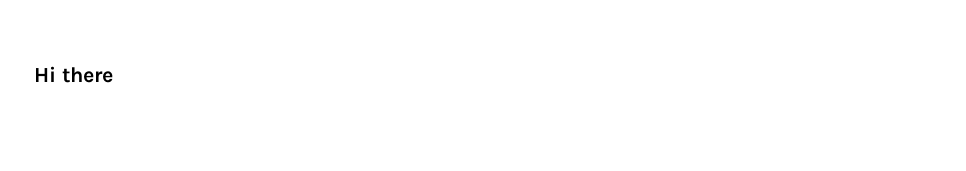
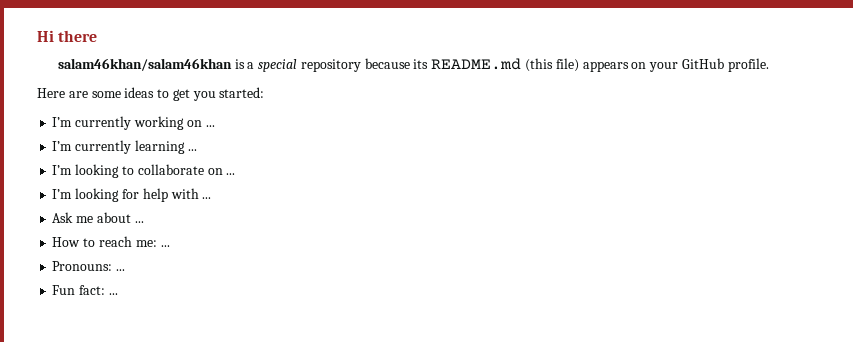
(113, 75) none -> [57,58,769,72] [37,87,265,101] [52,116,215,130] [52,140,197,154] [52,164,236,178] [52,188,212,202] [52,212,144,223] [52,236,170,247] [52,261,126,271] [52,285,118,295] // salam46khan/salam46khan is a special repository because its README.md (this file) appears on your GitHub profile. // Here are some ideas to get you started: // I’m currently working on ... // I’m currently learning ... // I’m looking to collaborate on ... // I’m looking for help with ... // Ask me about ... // How to reach me: ... // Pronouns: ... // Fun fact: ...

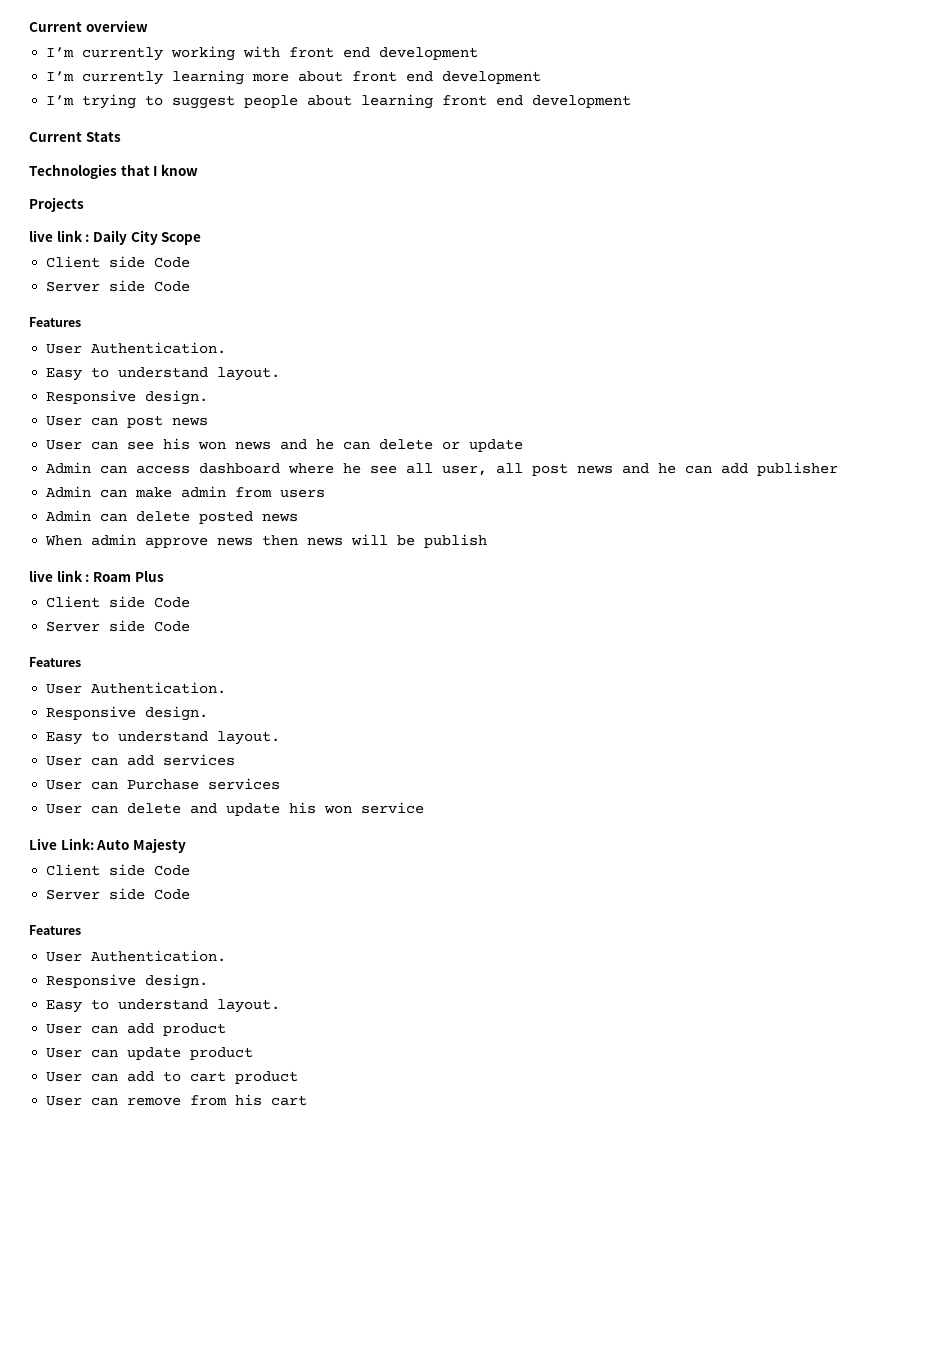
[37,30,98,42] [57,58,769,72] [37,87,265,101] Hi there // salam46khan/salam46khan is a special repository because its README.md (this file) appears on your GitHub profile. // Here are some ideas to get you started: -> [29,20,148,32] Current overview
[186,120,215,127] on ... -> [243,46,479,60] with front end development
[187,149,197,151] [52,164,236,178] [52,188,212,202] [52,212,144,223] [52,236,170,247] [52,261,126,271] [52,285,118,295] ... // I’m looking to collaborate on ... // I’m looking for help with ... // Ask me about ... // How to reach me: ... // Pronouns: ... // Fun fact: ... -> [252,71,542,84] [46,94,632,109] [29,131,121,142] [29,164,198,179] [29,197,84,212] [29,230,202,245] [46,256,191,268] [46,280,191,292] [29,317,81,327] [46,342,227,354] [46,367,281,381] [46,390,209,405] [46,415,209,428] [46,438,524,452] [46,462,839,476] [46,486,326,498] [46,510,299,524] [45,534,488,548] [29,570,164,582] [46,596,191,608] [46,620,191,632] [29,657,81,667] [46,682,227,694] [46,706,209,721] [46,731,281,745] [46,754,236,766] [46,778,281,790] [46,802,425,816] [29,838,186,853] [46,864,191,876] [46,888,191,900] [29,925,81,935] [46,950,227,962] [46,974,209,989] [46,999,281,1013] [46,1023,227,1036] [46,1047,254,1060] [46,1071,299,1084] [46,1094,308,1106] more about front end development // I’m trying to suggest people about learning front end development // Current Stats // Technologies that I know // Projects // live link : Daily City Scope // Client side Code // Server side Code // Features // User Authentication. // Easy to understand layout. // Responsive design. // User can post news // User can see his won news and he can delete or update // Admin can access dashboard where he see all user, all post news and he can add publisher // Admin can make admin from users // Admin can delete posted news // When admin approve news then news will be publish // live link : Roam Plus // Client side Code // Server side Code // Features // User Authentication. // Responsive design. // Easy to understand layout. // User can add services // User can Purchase services // User can delete and update his won service // Live Link: Auto Majesty // Client side Code // Server side Code // Features // User Authentication. // Responsive design. // Easy to understand layout. // User can add product // User can update product // User can add to cart product // User can remove from his cart

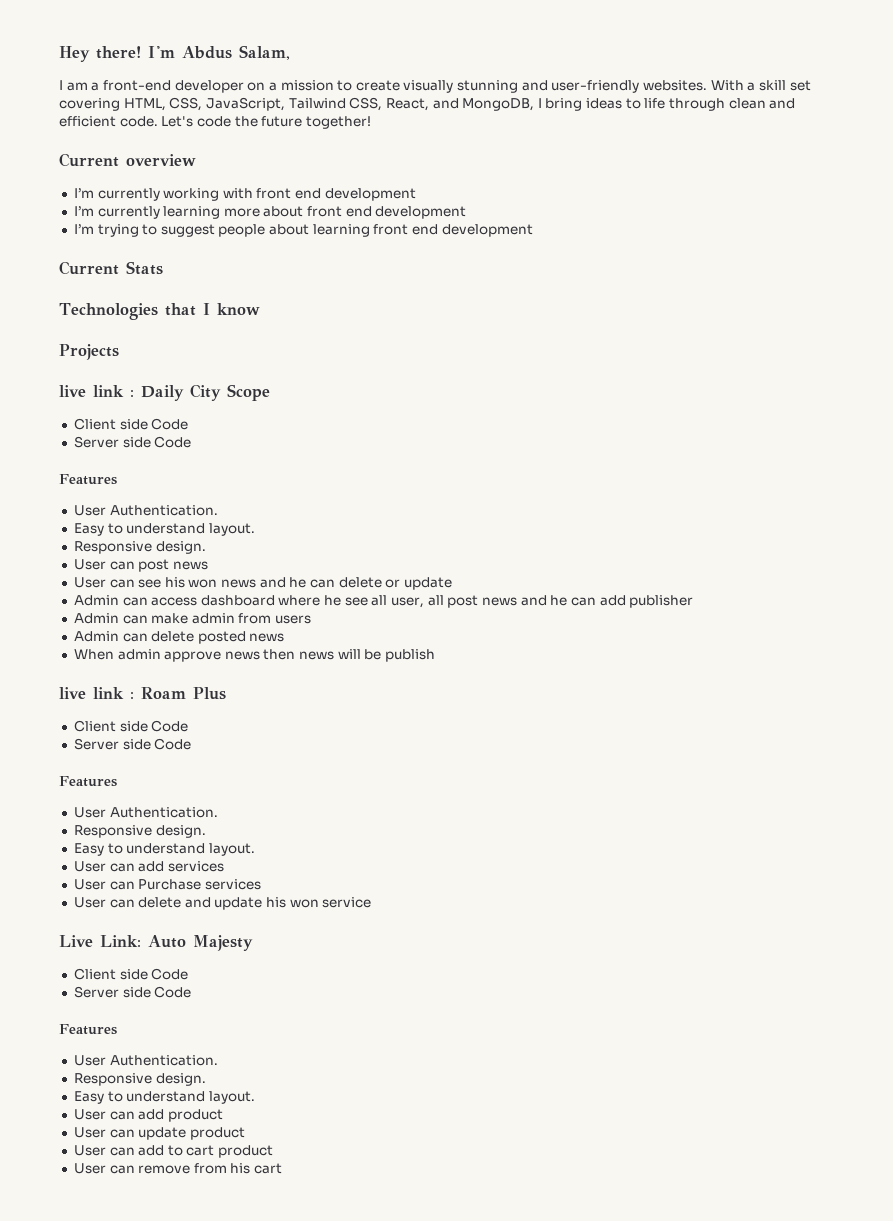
(29, 26) none -> [59,45,290,62] [59,80,811,93] [59,97,796,111] [59,116,371,129] Hey there! I'm Abdus Salam, // I am a front-end developer on a mission to create visually stunning and user-friendly websites. With a skill set covering HTML, CSS, JavaScript, Tailwind CSS, React, and MongoDB, I bring ideas to life through clean and efficient code. Let's code the future together! //

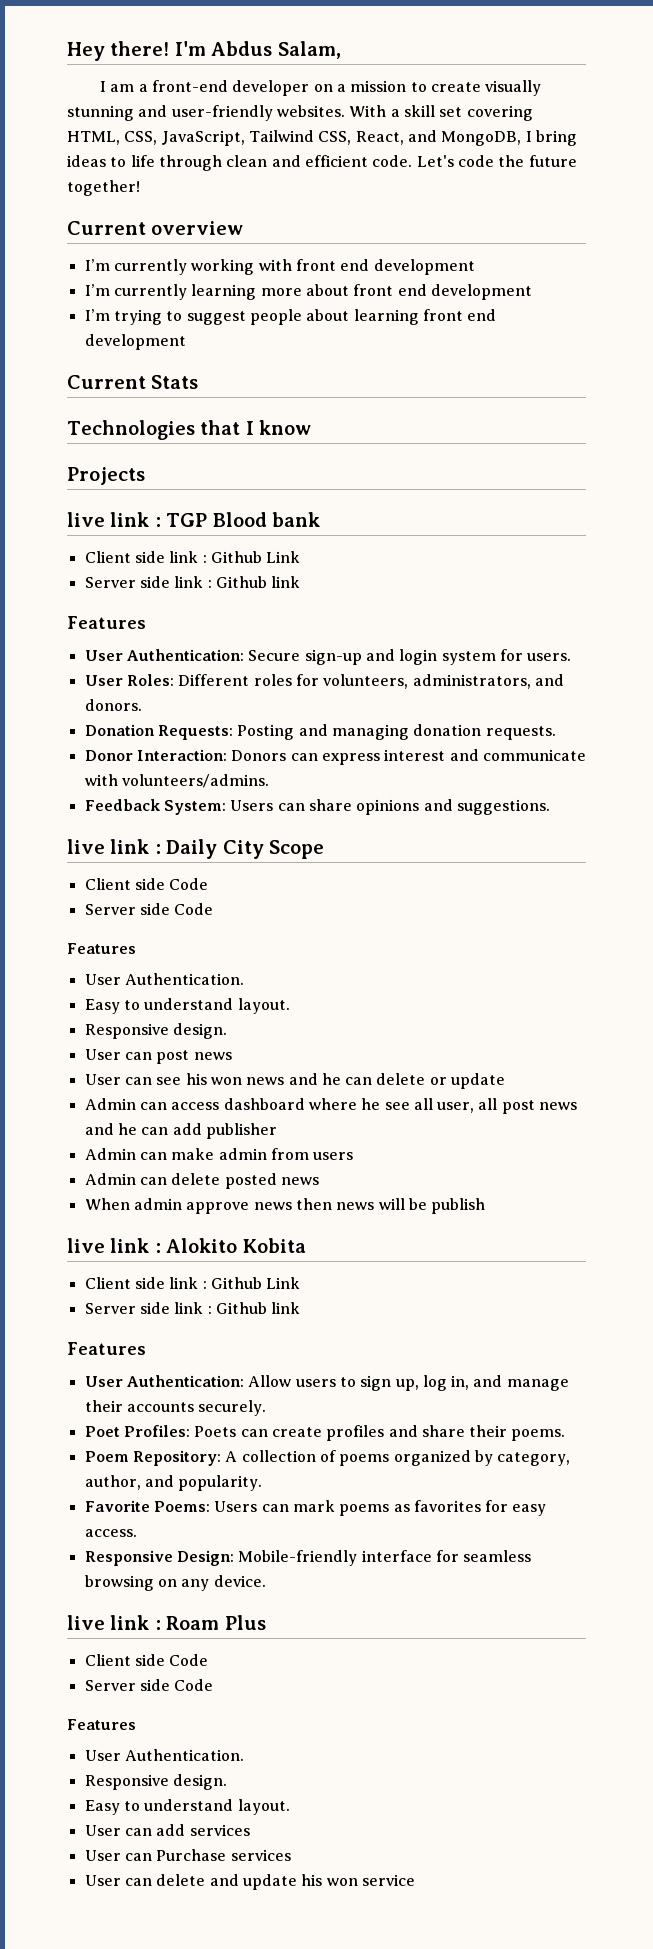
(119, 352) none -> [67,512,320,527] [84,551,301,563] [84,576,301,588] [67,616,146,629] [84,649,572,665] [84,674,564,689] [84,699,142,711] [84,724,556,740] [84,749,586,765] [84,774,269,788] [84,799,550,815] // live link : TGP Blood bank // Client side link : Github Link // Server side link : Github link // Features // User Authentication: Secure sign-up and login system for users. // User Roles: Different roles for volunteers, administrators, and donors. // Donation Requests: Posting and managing donation requests. // Donor Interaction: Donors can express interest and communicate with volunteers/admins. // Feedback System: Users can share opinions and suggestions.
(436, 655) none -> [67,1238,306,1253] [84,1277,301,1289] [84,1302,301,1314] [67,1342,146,1355] [84,1375,569,1391] [84,1400,267,1416] [84,1425,566,1441] [84,1450,571,1466] [84,1475,263,1491] [84,1500,547,1516] [84,1529,137,1537] [84,1550,532,1566] [84,1575,266,1591] // live link : Alokito Kobita // Client side link : Github Link // Server side link : Github link // Features // User Authentication: Allow users to sign up, log in, and manage their accounts securely. // Poet Profiles: Poets can create profiles and share their poems. // Poem Repository: A collection of poems organized by category, author, and popularity. // Favorite Poems: Users can mark poems as favorites for easy access. // Responsive Design: Mobile-friendly interface for seamless browsing on any device.
[59,935,253,951] [73,968,189,980] [73,986,192,998] [59,1024,117,1035] [73,1055,218,1066] [73,1073,206,1086] [73,1091,255,1104] [73,1109,223,1122] [73,1127,245,1140] [73,1145,274,1158] [73,1163,283,1174] // Live Link: Auto Majesty // Client side Code // Server side Code // Features // User Authentication. // Responsive design. // Easy to understand layout. // User can add product // User can update product // User can add to cart product // User can remove from his cart -> (415, 1880) none

